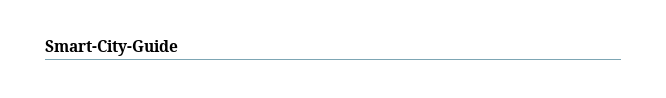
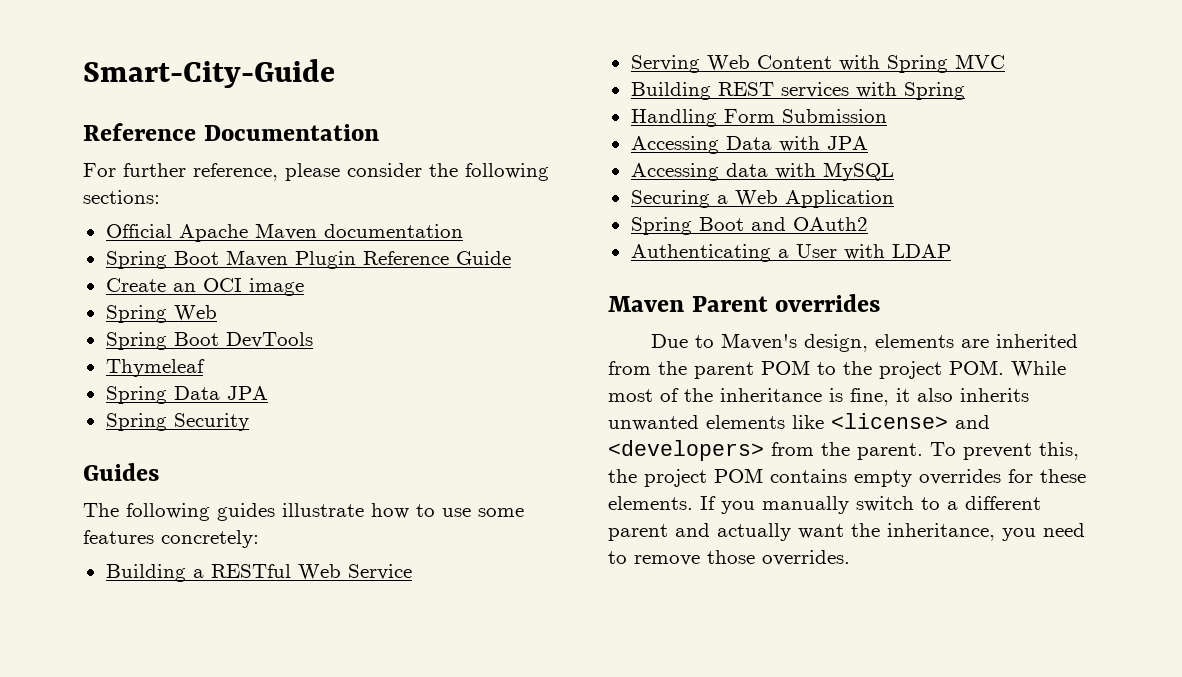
(178, 48) none -> [83,123,379,141] [83,163,549,181] [83,190,160,204] [105,223,463,242] [105,250,511,269] [105,278,304,296] [105,305,217,323] [105,332,313,350] [105,359,205,377] [105,386,268,404] [105,413,249,431] [83,463,159,481] [83,503,524,521] [83,530,259,548] [105,564,412,582] [630,54,1005,73] [630,82,965,100] [630,109,887,127] [630,136,868,154] [630,162,894,181] [630,190,894,208] [630,217,868,235] [630,244,951,262] [608,294,881,312] [650,333,1078,352] [608,360,1066,379] [608,388,1029,406] [608,413,990,431] [608,440,1079,461] [608,468,1086,487] [608,496,1041,514] [608,523,1085,541] [608,550,850,566] // Reference Documentation // For further reference, please consider the following sections: // Official Apache Maven documentation // Spring Boot Maven Plugin Reference Guide // Create an OCI image // Spring Web // Spring Boot DevTools // Thymeleaf // Spring Data JPA // Spring Security // Guides // The following guides illustrate how to use some features concretely: // Building a RESTful Web Service // Serving Web Content with Spring MVC // Building REST services with Spring // Handling Form Submission // Accessing Data with JPA // Accessing data with MySQL // Securing a Web Application // Spring Boot and OAuth2 // Authenticating a User with LDAP // Maven Parent overrides // Due to Maven's design, elements are inherited from the parent POM to the project POM. While most of the inheritance is fine, it also inherits unwanted elements like <license> and <developers> from the parent. To prevent this, the project POM contains empty overrides for these elements. If you manually switch to a different parent and actually want the inheritance, you need to remove those overrides.

